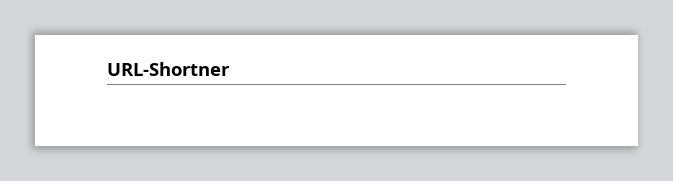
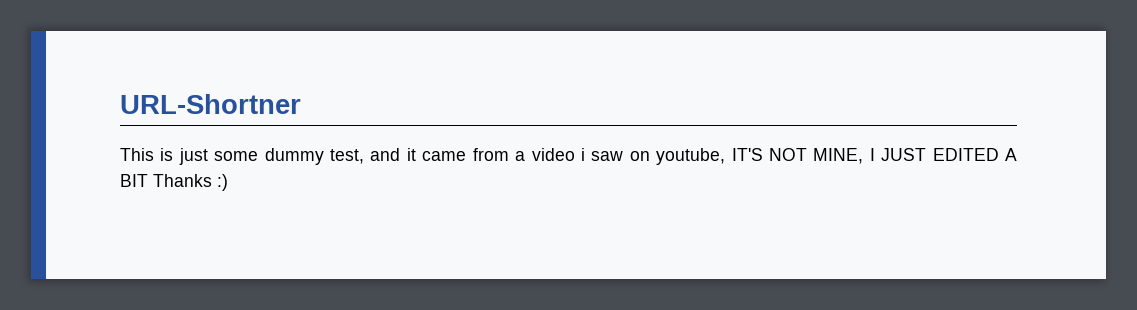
(230, 69) none -> [120,148,1017,165] [120,174,228,191] // This is just some dummy test, and it came from a video i saw on youtube, IT'S NOT MINE, I JUST EDITED A BIT Thanks :)

